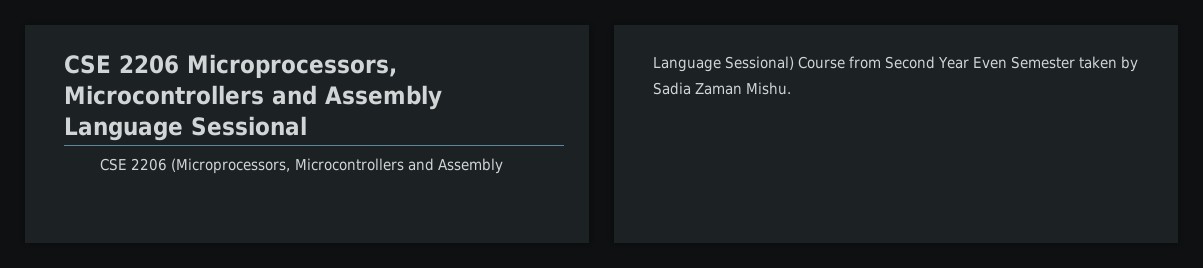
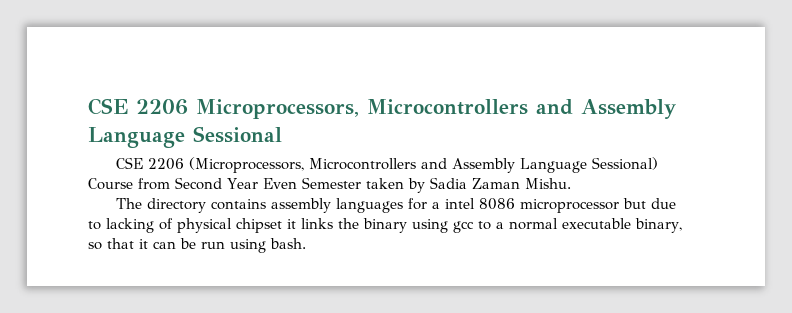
(792, 88) none -> [116,198,677,213] [88,218,682,233] [88,238,306,253] // The directory contains assembly languages for a intel 8086 microprocessor but due to lacking of physical chipset it links the binary using gcc to a normal executable binary, so that it can be run using bash.

